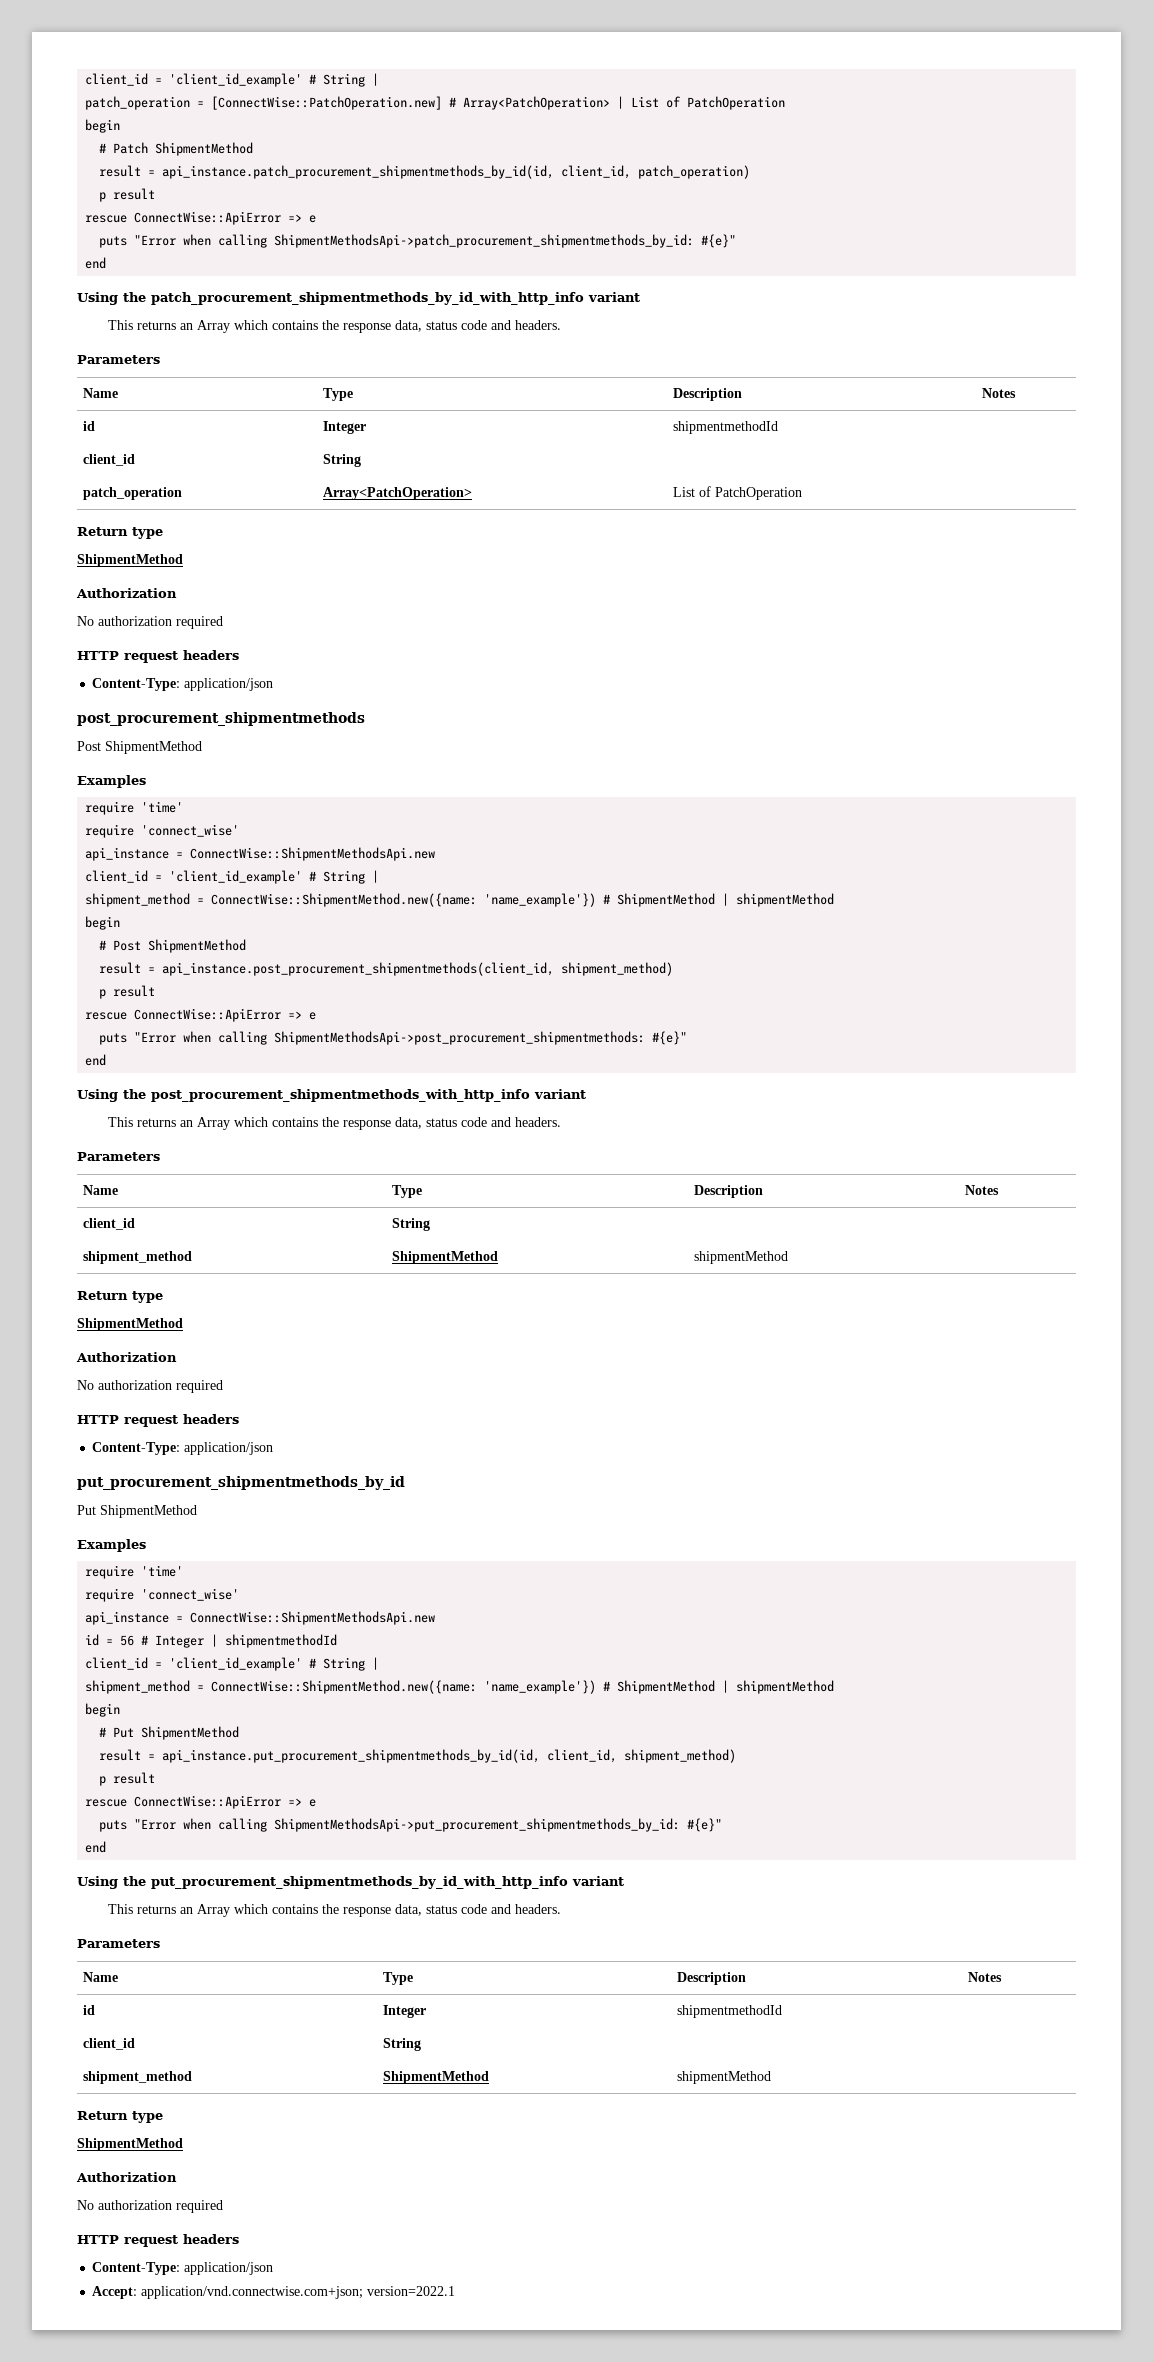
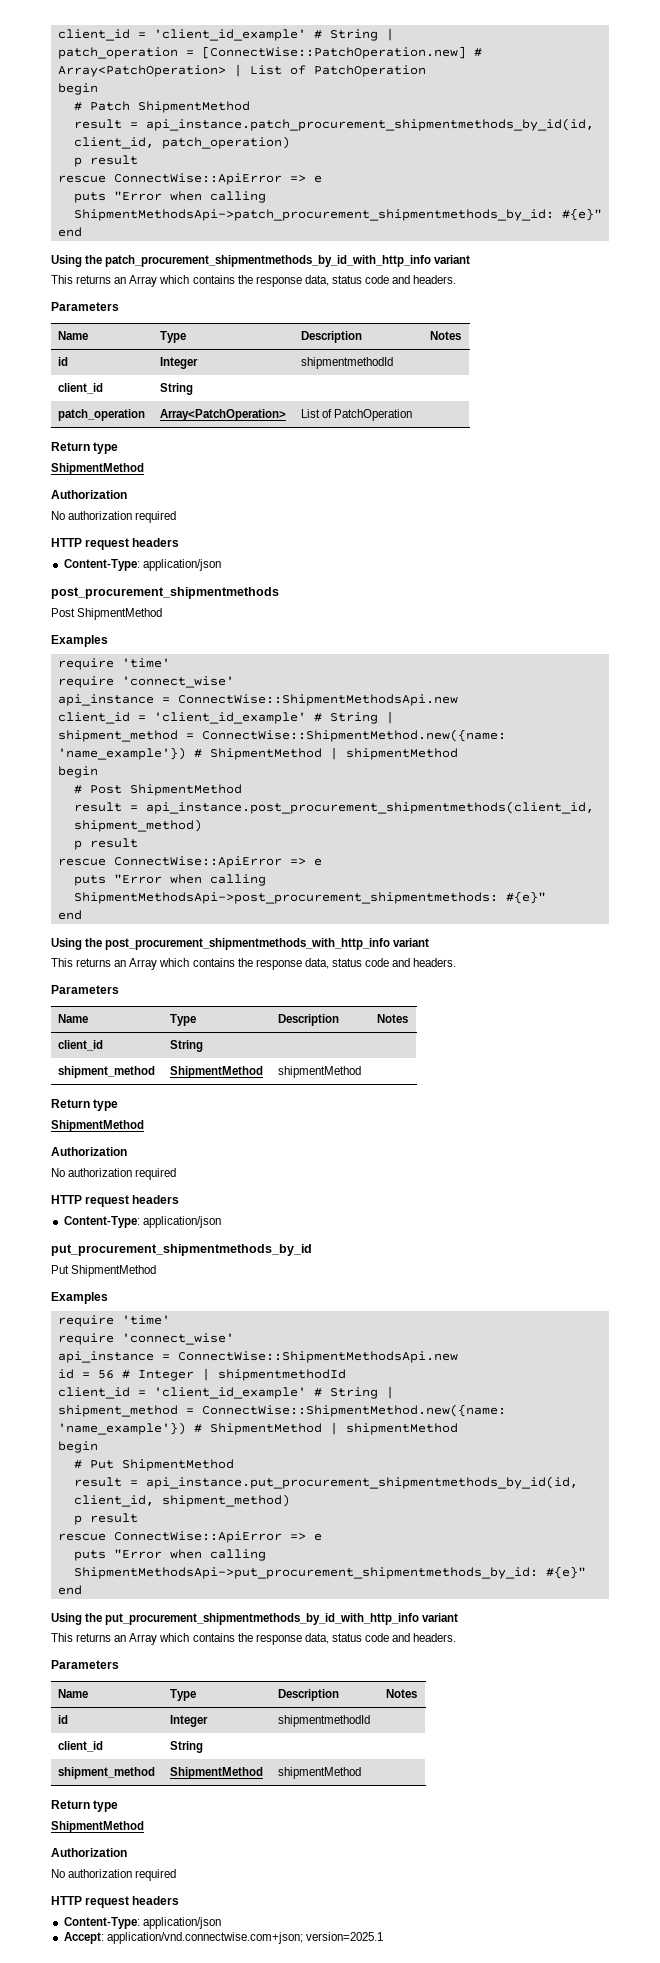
[367,2286,456,2296] version=2022.1 -> [305,1932,383,1941] version=2025.1

